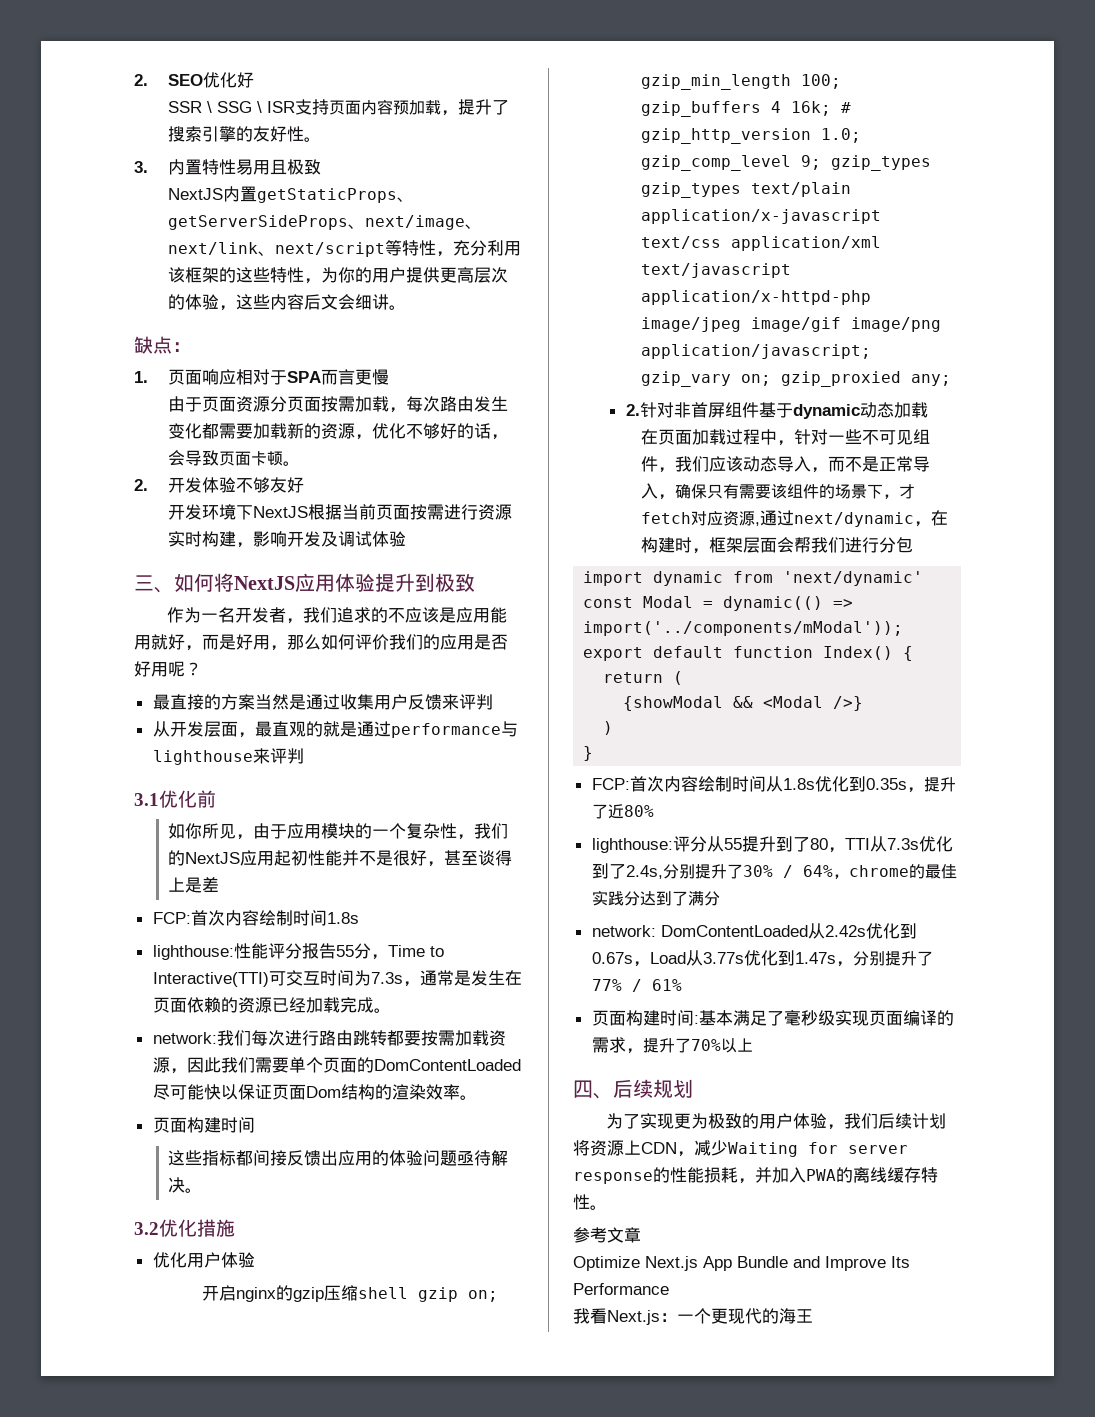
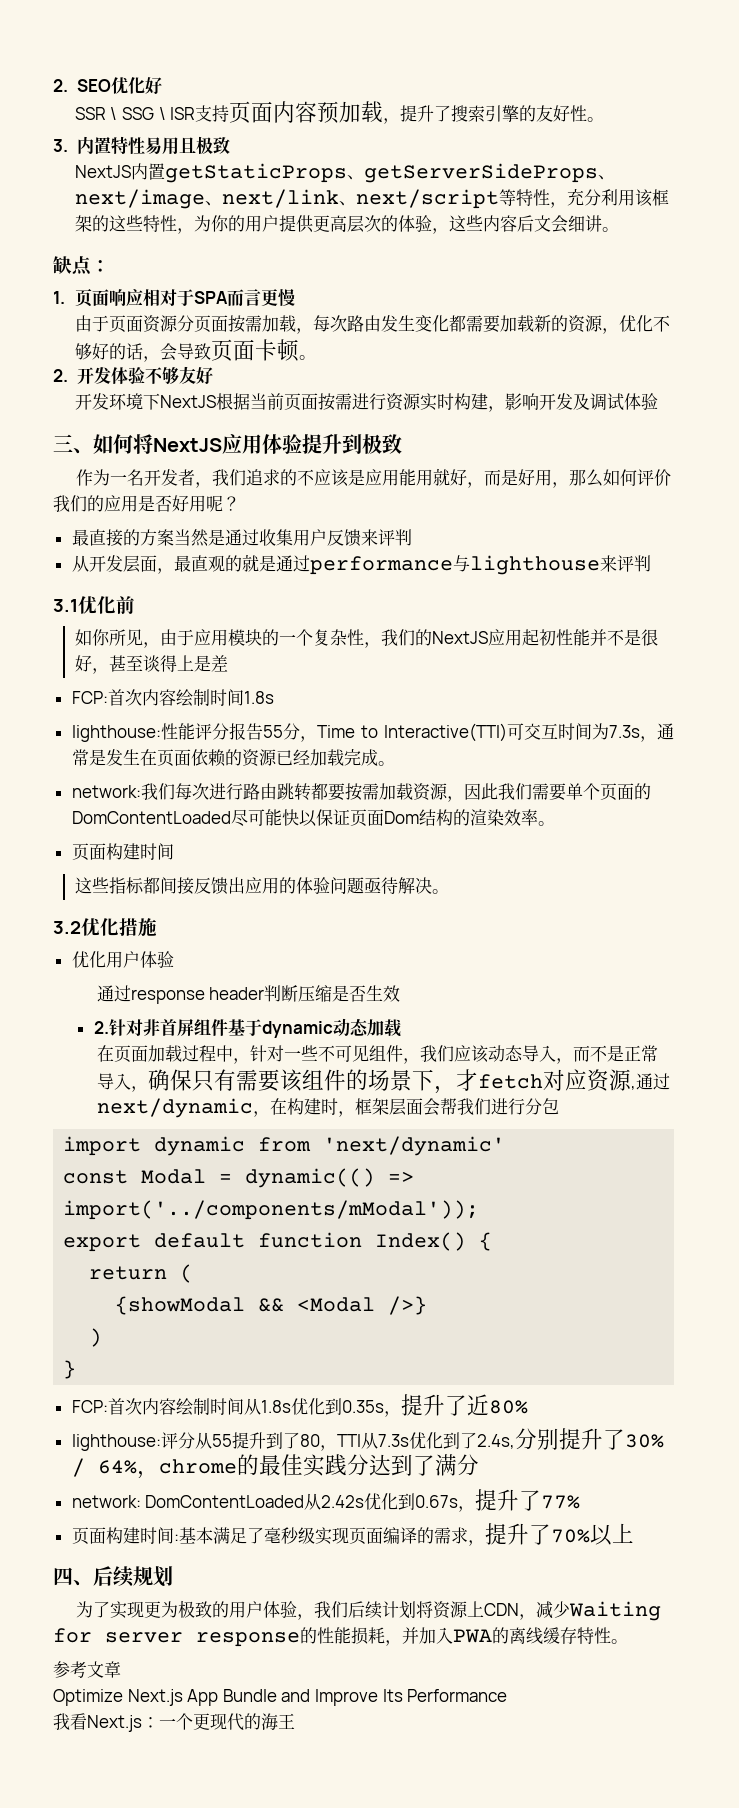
[201,1285,498,1302] [640,74,841,90] [640,101,851,117] [640,128,861,144] [640,155,931,171] [640,182,851,198] [640,209,881,224] [640,236,881,251] [640,263,791,278] [640,290,871,305] [640,317,941,332] [640,344,871,359] [640,371,951,387] 开启nginx的gzip压缩shell gzip on; gzip_min_length 100; gzip_buffers 4 16k; # gzip_http_version 1.0; gzip_comp_level 9; gzip_types gzip_types text/plain application/x-javascript text/css application/xml text/javascript application/x-httpd-php image/jpeg image/gif image/png application/javascript; gzip_vary on; gzip_proxied any; -> [96,985,401,1004] 通过response header判断压缩是否生效
[649,950,885,967] Load从3.77s优化到1.47s，分别 -> (476, 1509) none
[631,979,682,992] / 61% -> (581, 1502) none

